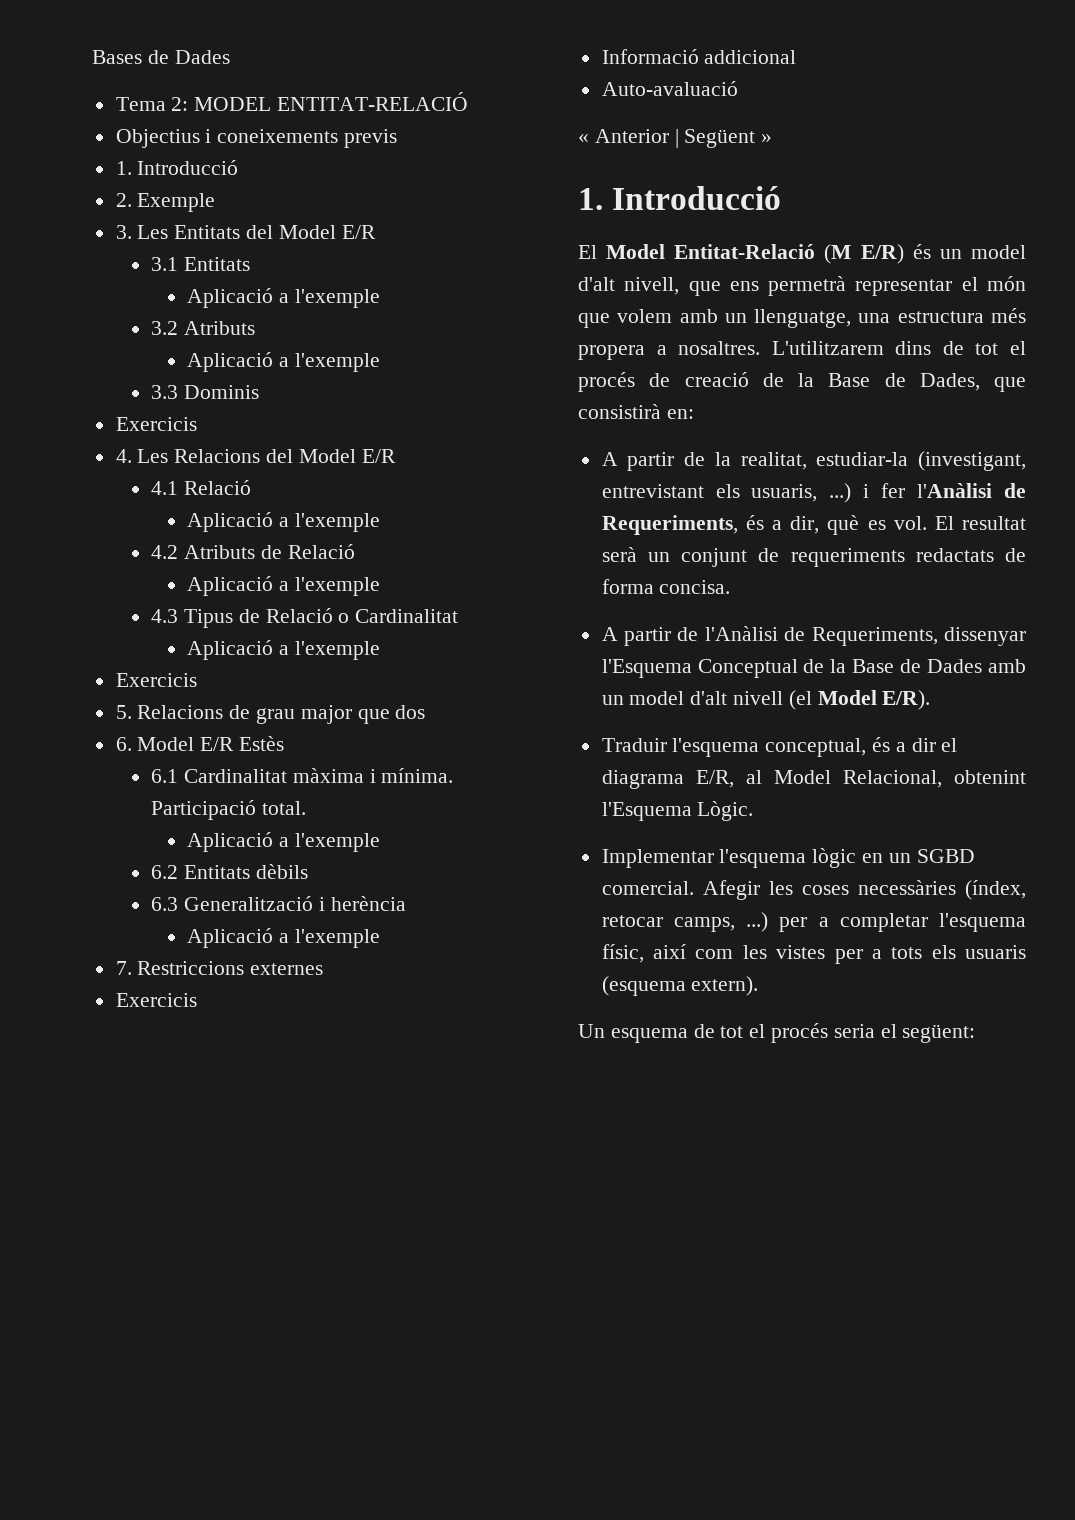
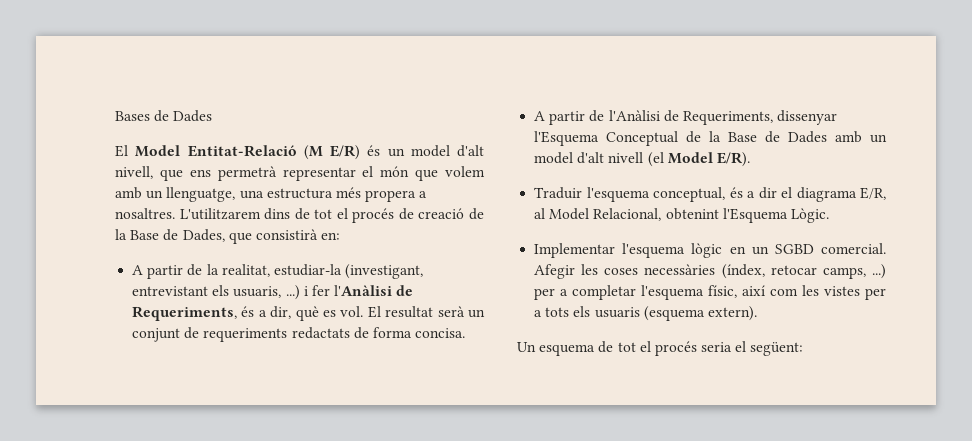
[115,92,469,111] [115,129,398,148] [115,160,239,175] [115,193,216,212] [115,225,376,239] [151,257,251,271] [186,288,380,308] [151,321,256,335] [186,352,380,372] [151,385,260,399] [115,417,197,431] [115,449,396,463] [151,480,252,495] [186,512,380,532] [151,544,355,559] [186,576,380,596] [151,608,459,628] [186,640,380,660] [115,673,197,687] [115,705,426,724] [115,736,285,751] [151,768,454,783] [151,800,307,820] [186,832,380,852] [151,864,308,879] [151,896,406,911] [186,928,380,948] [115,961,324,975] [115,993,197,1007] [601,49,797,64] [601,81,738,96] [578,129,773,148] [578,186,782,210] // Tema 2: MODEL ENTITAT-RELACIÓ // Objectius i coneixements previs // 1. Introducció // 2. Exemple // 3. Les Entitats del Model E/R // 3.1 Entitats // Aplicació a l'exemple // 3.2 Atributs // Aplicació a l'exemple // 3.3 Dominis // Exercicis // 4. Les Relacions del Model E/R // 4.1 Relació // Aplicació a l'exemple // 4.2 Atributs de Relació // Aplicació a l'exemple // 4.3 Tipus de Relació o Cardinalitat // Aplicació a l'exemple // Exercicis // 5. Relacions de grau major que dos // 6. Model E/R Estès // 6.1 Cardinalitat màxima i mínima. Participació total. // Aplicació a l'exemple // 6.2 Entitats dèbils // 6.3 Generalització i herència // Aplicació a l'exemple // 7. Restriccions externes // Exercicis // Informació addicional // Auto-avaluació // « Anterior | Següent » // 1. Introducció -> (213, 116) none

